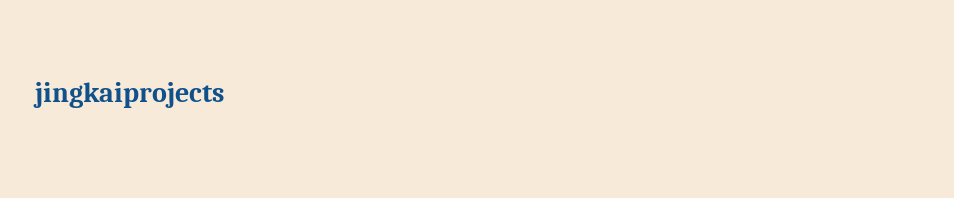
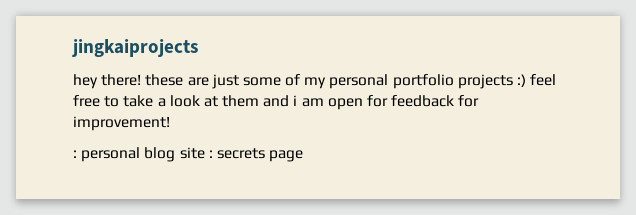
(224, 95) none -> [73,74,557,89] [73,95,480,110] [73,116,170,131] [73,147,304,162] // hey there! these are just some of my personal portfolio projects :) feel free to take a look at them and i am open for feedback for improvement! // : personal blog site : secrets page

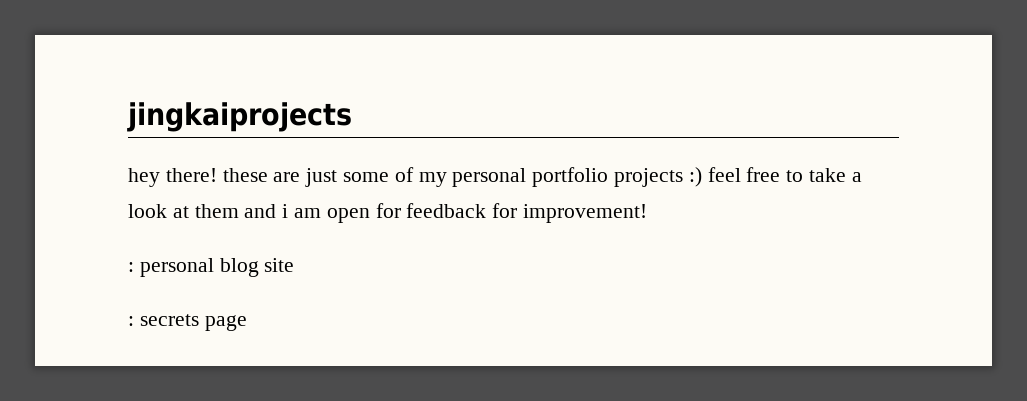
(205, 153) none -> (295, 265) //

